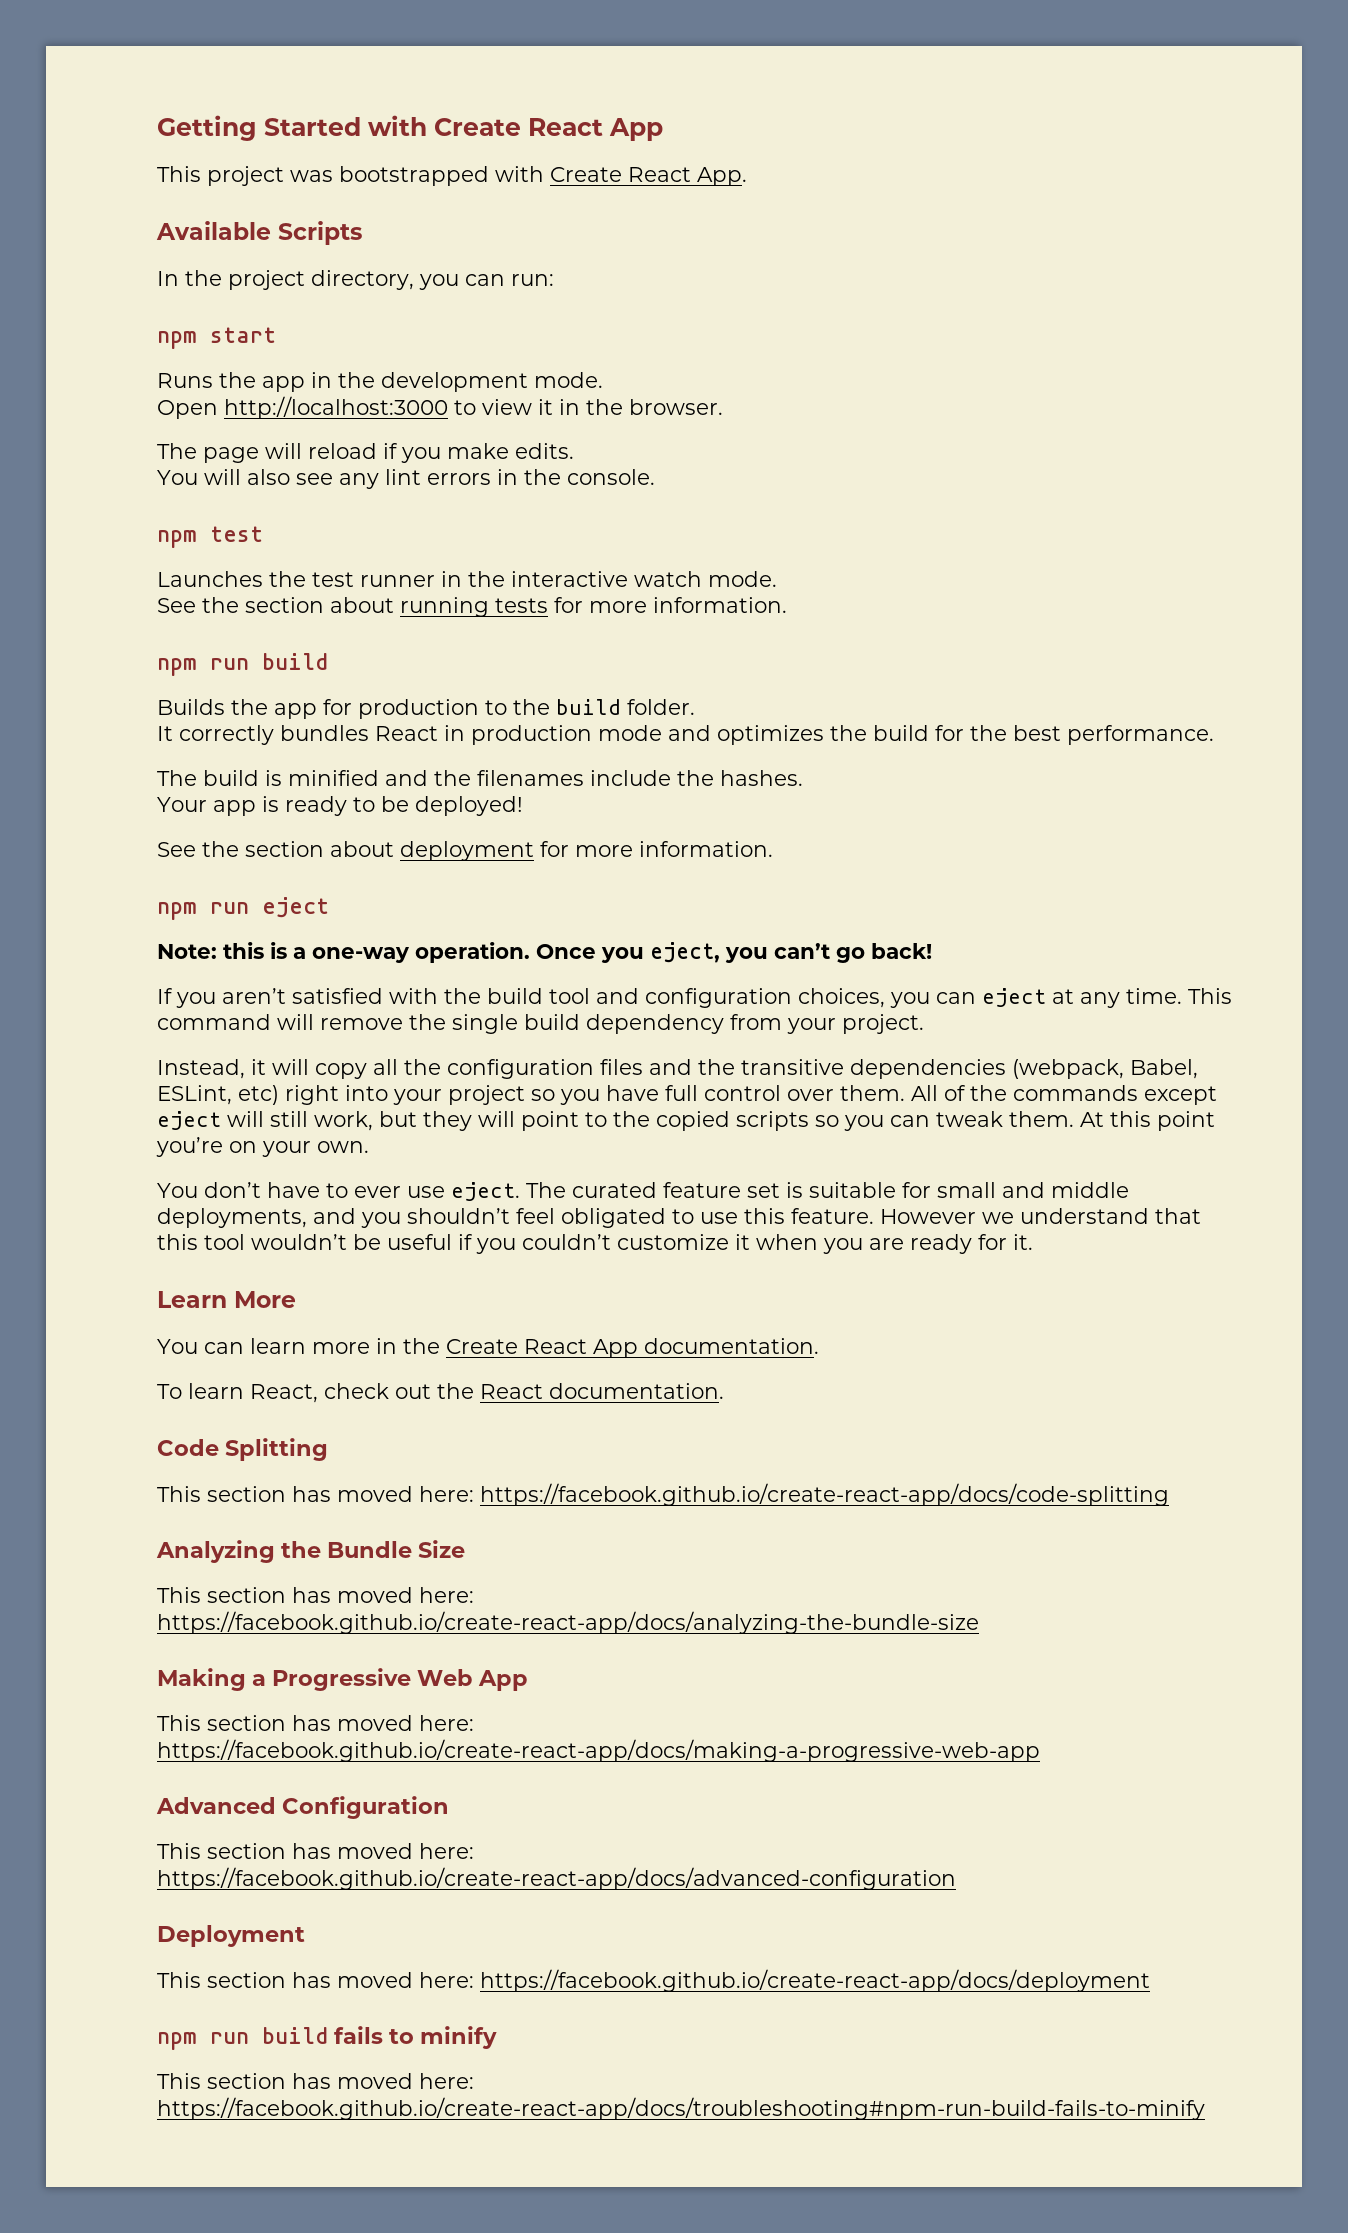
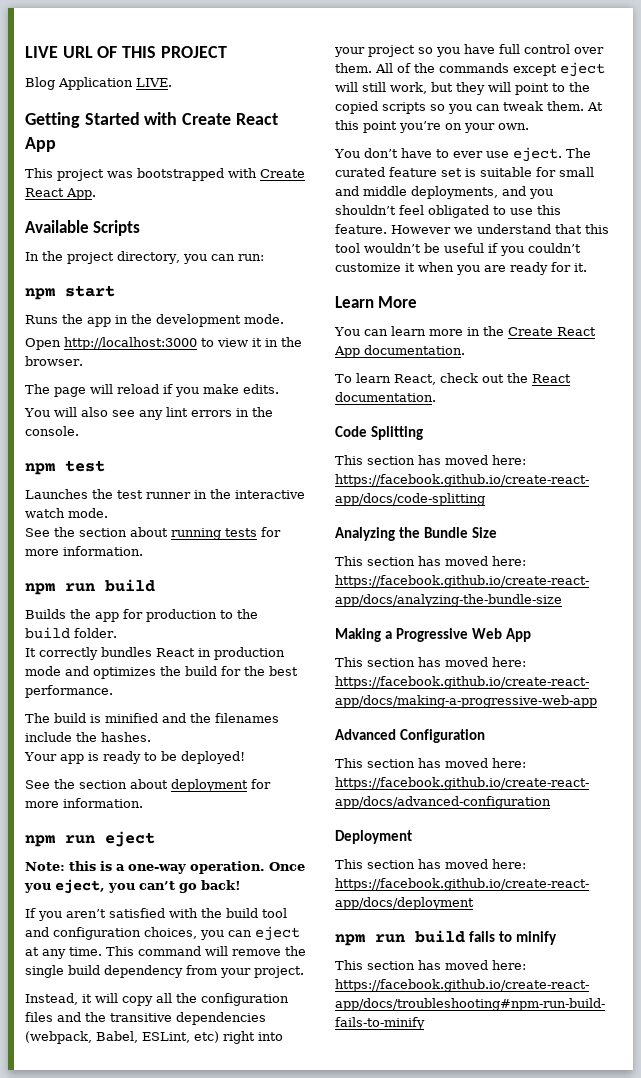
(157, 128) none -> [25,46,227,58] [25,77,172,90] LIVE URL OF THIS PROJECT // Blog Application LIVE. //

